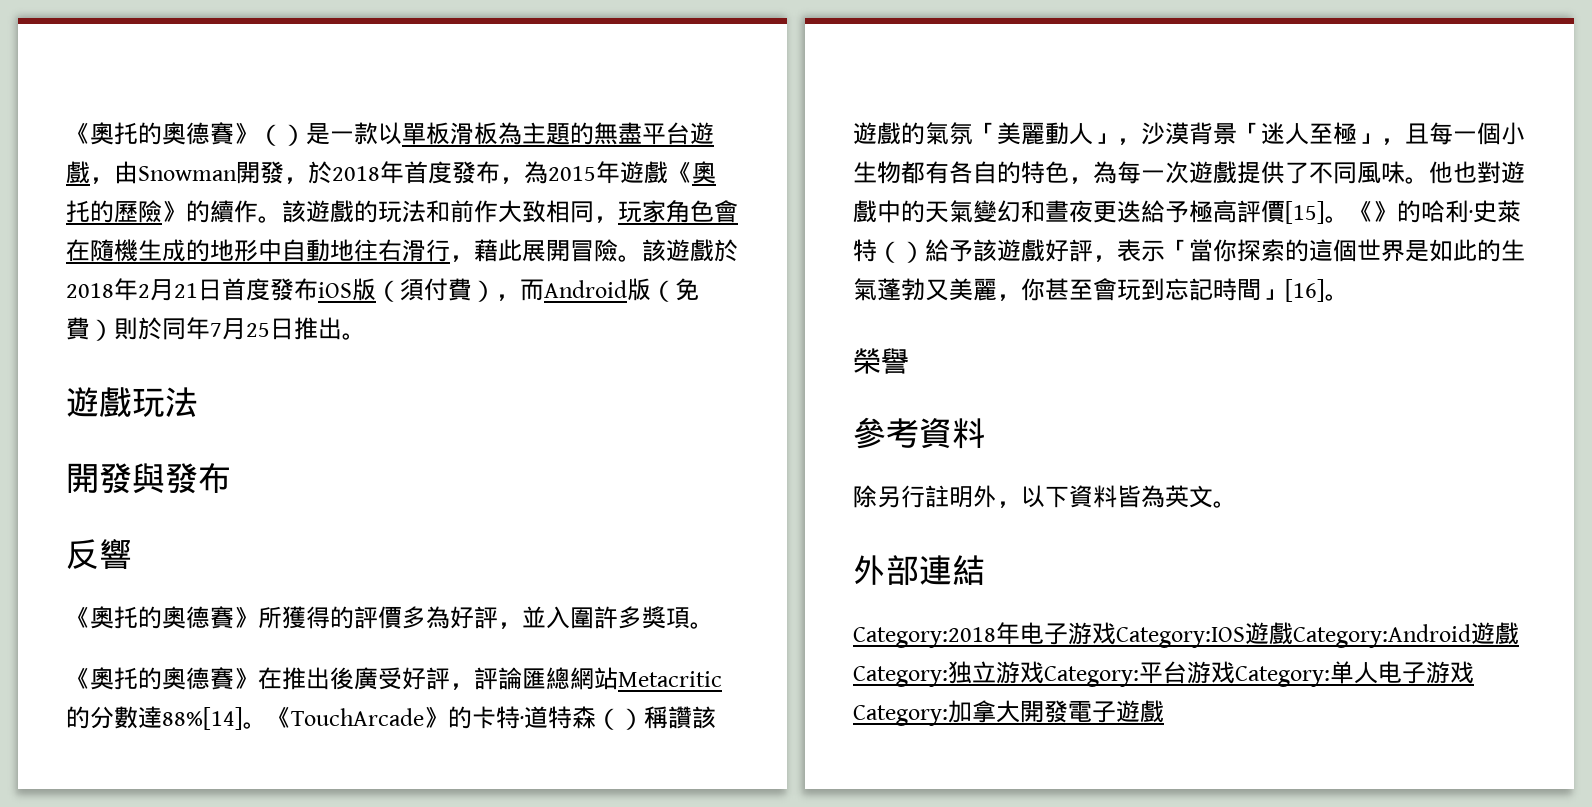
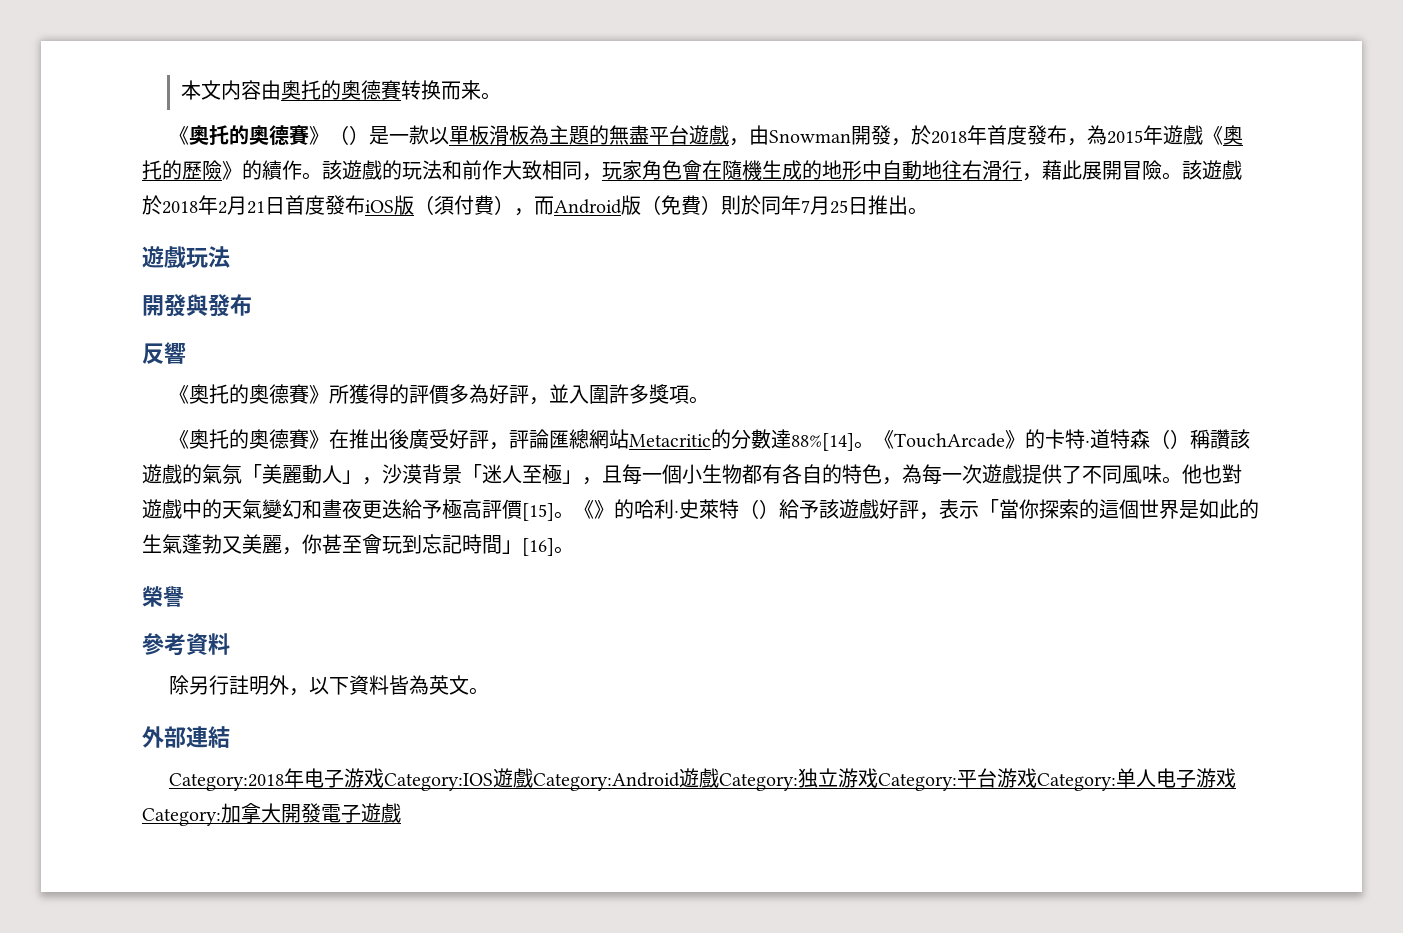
(66, 133) none -> [180,80,501,100] 本文内容由奧托的奧德賽转换而来。 //

